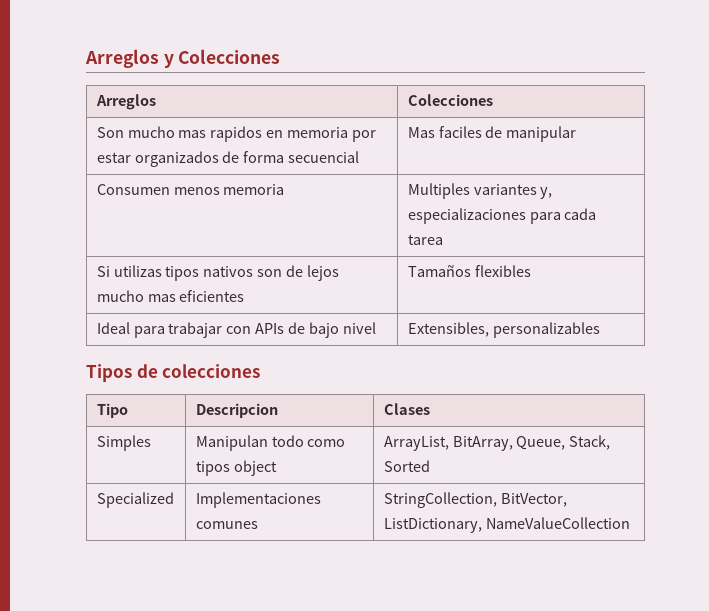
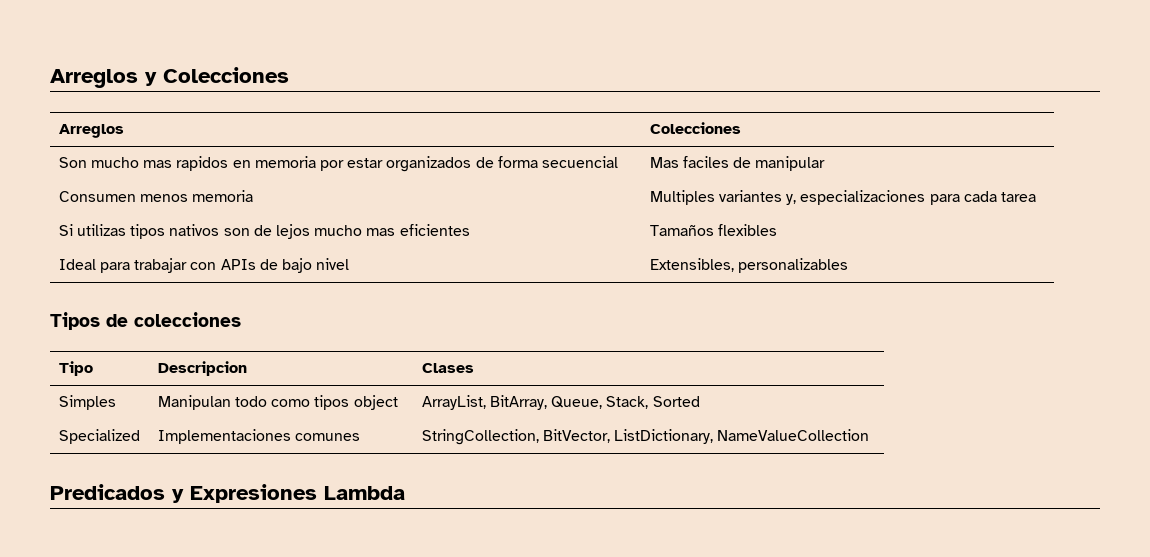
(630, 523) none -> [50,484,405,503] // Predicados y Expresiones Lambda

